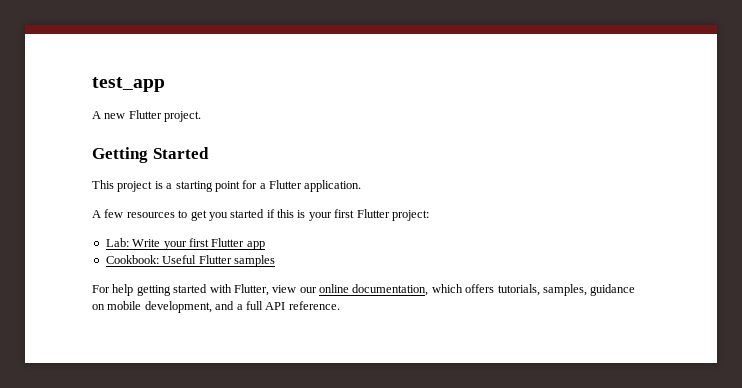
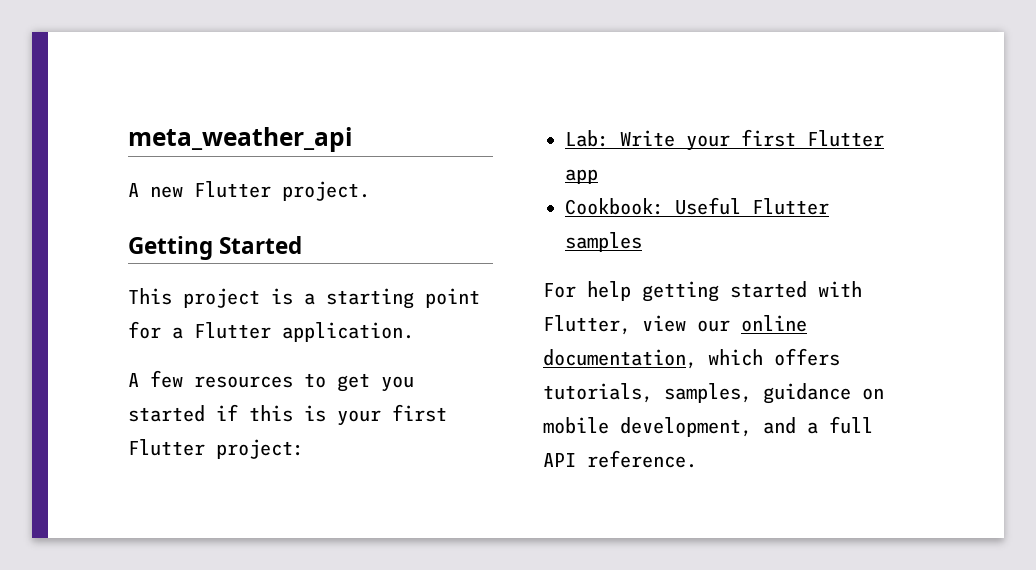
[92,77,165,92] test_app -> [128,127,352,152] meta_weather_api

